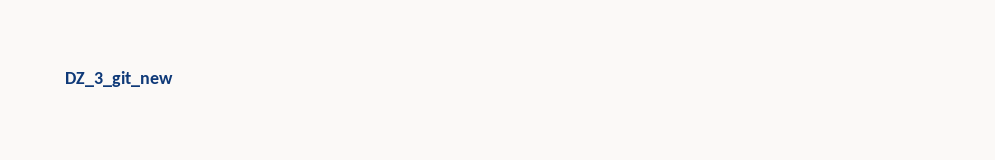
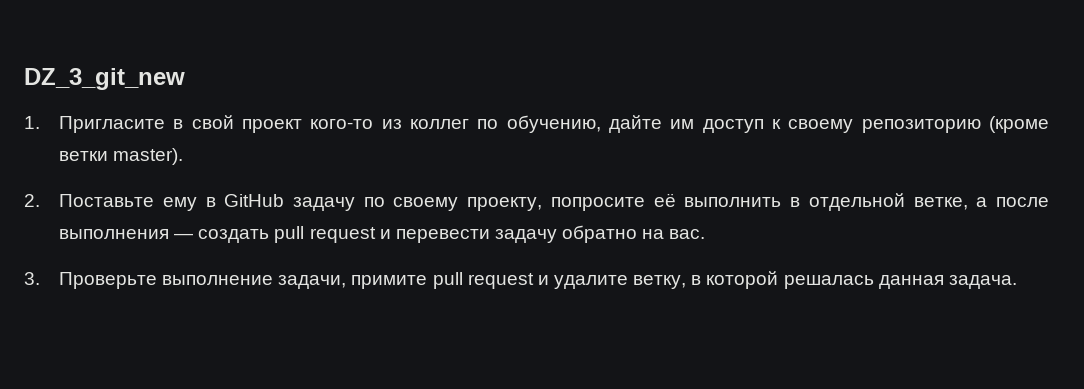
(173, 79) none -> [24,115,1050,133] [59,148,184,165] [24,193,1050,211] [59,225,706,243] [24,271,1017,289] // 1. Пригласите в свой проект кого-то из коллег по обучению, дайте им доступ к своему репозиторию (кроме ветки master). // 2. Поставьте ему в GitHub задачу по своему проекту, попросите её выполнить в отдельной ветке, а после выполнения — создать pull request и перевести задачу обратно на вас. // 3. Проверьте выполнение задачи, примите pull request и удалите ветку, в которой решалась данная задача.

